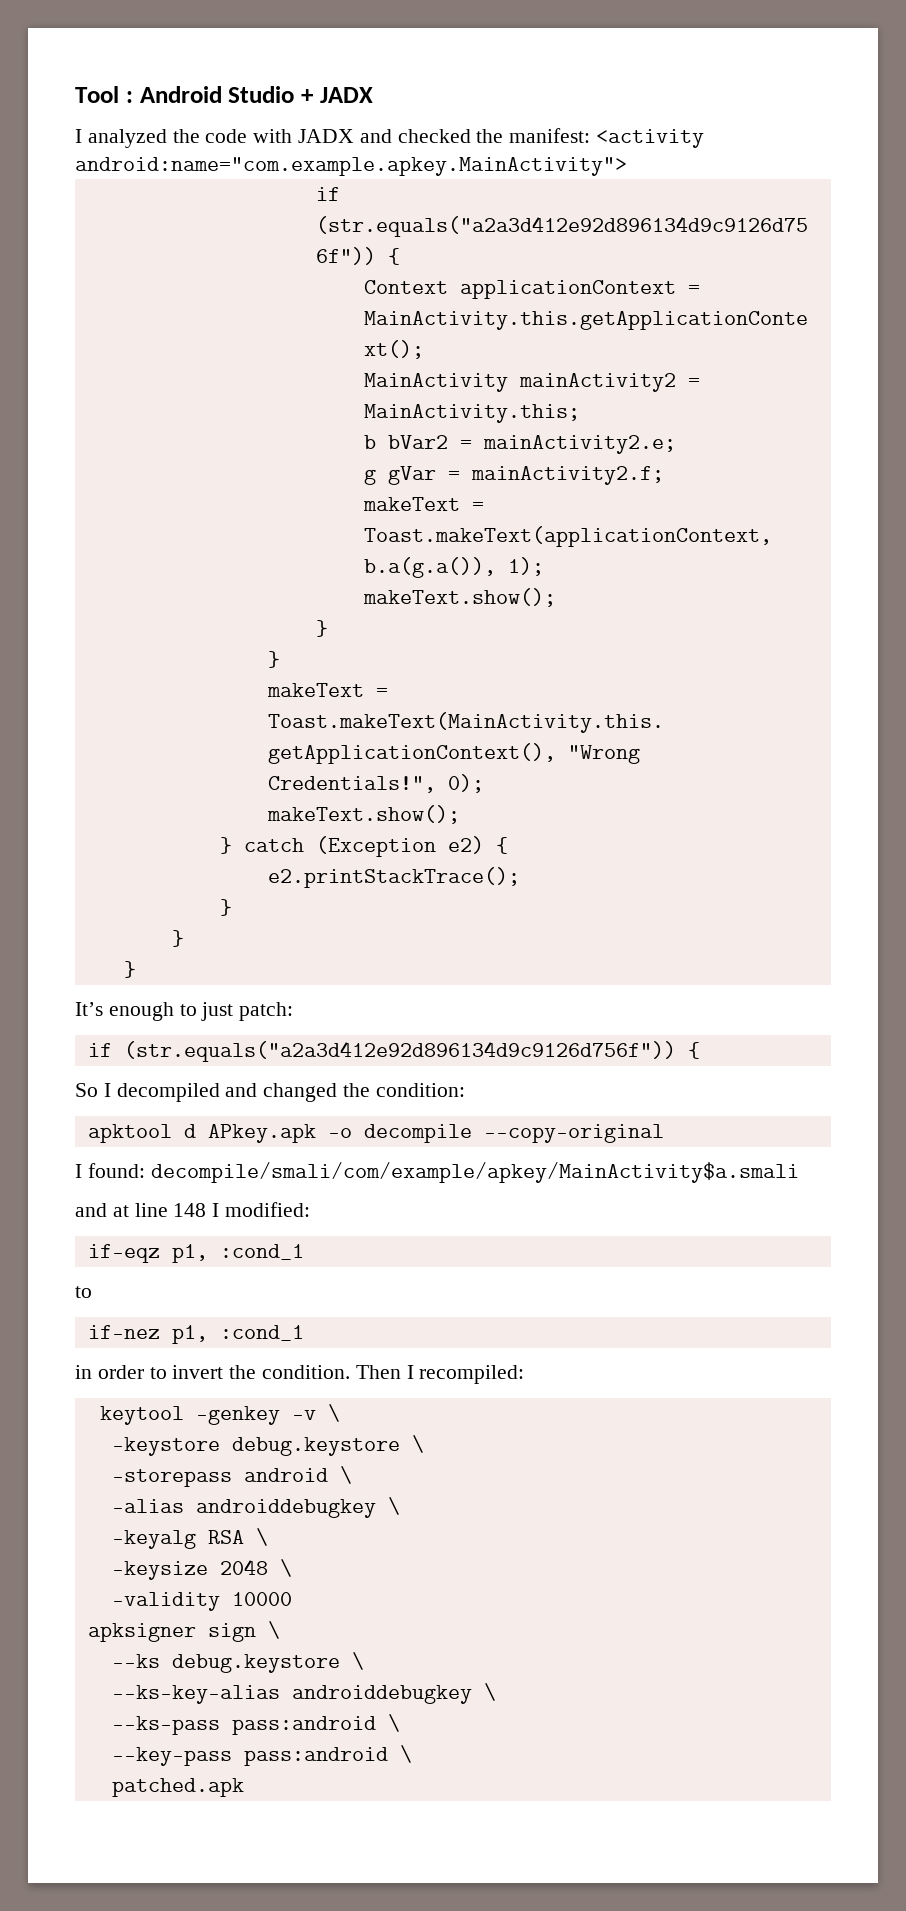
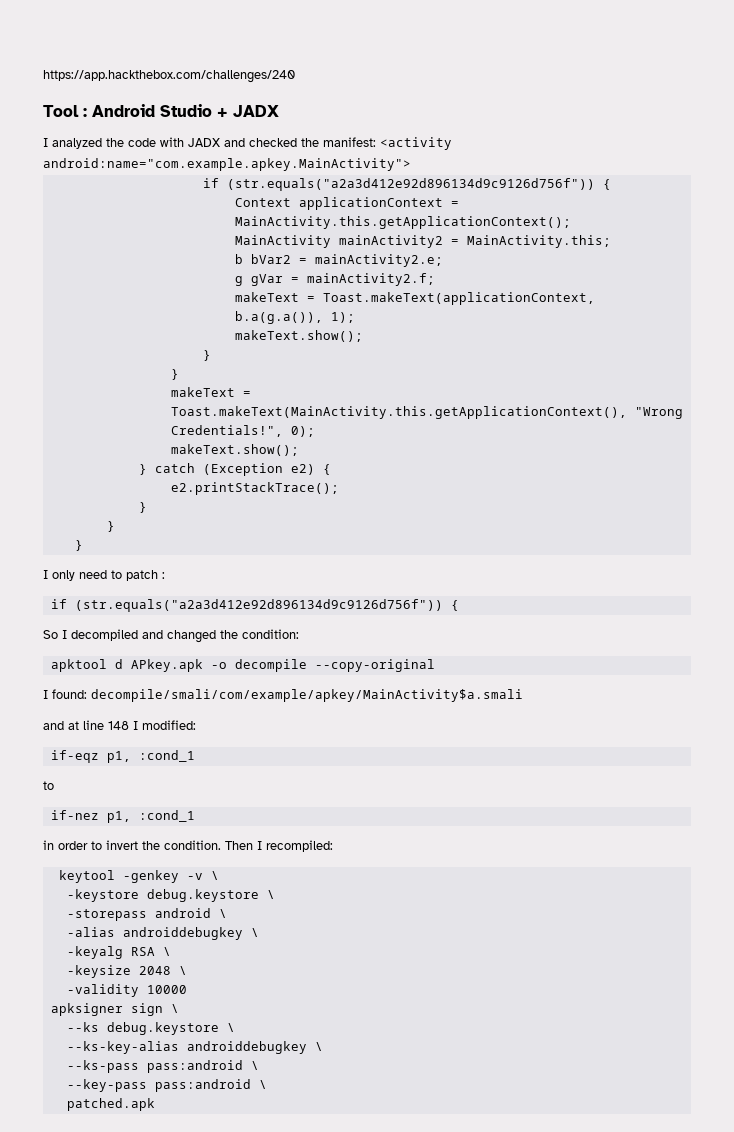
(75, 94) none -> [43,70,295,83] https://app.hackthebox.com/challenges/240 //
[75,1002,294,1021] It’s enough to just patch: -> [43,570,165,581] I only need to patch :

